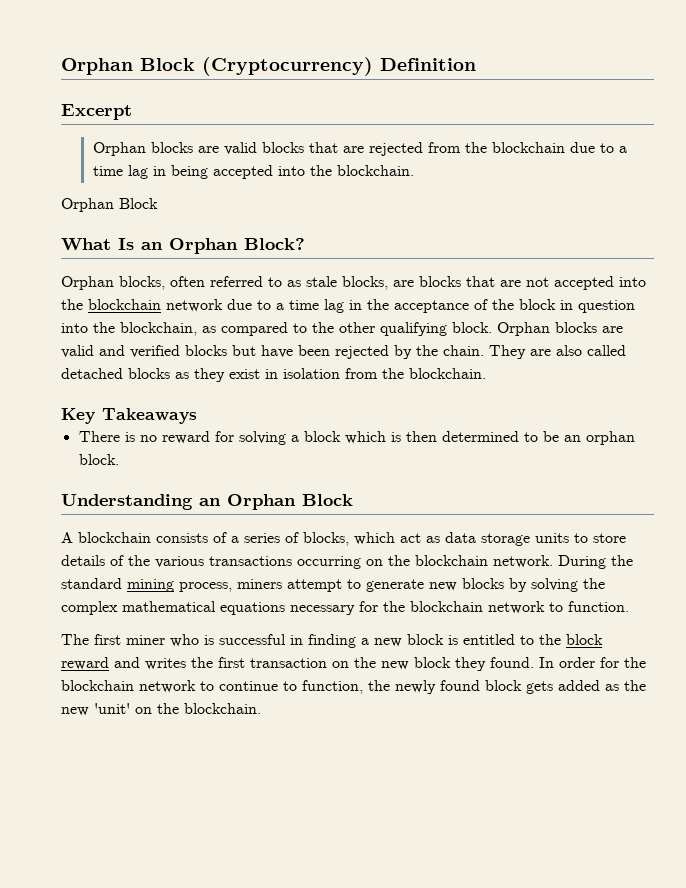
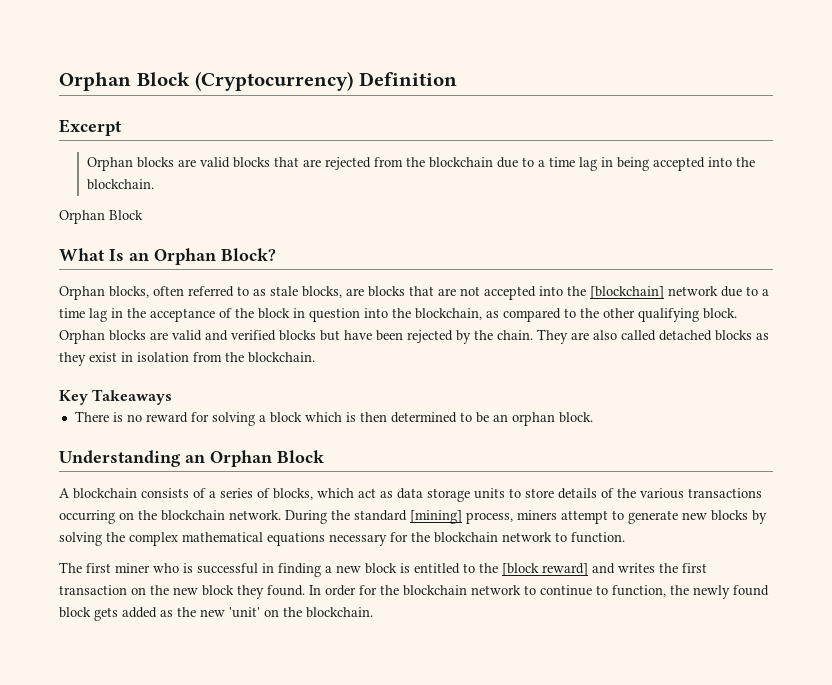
[88,299,161,310] blockchain -> [590,286,664,299] [blockchain]
[127,579,174,592] mining -> [410,510,462,524] [mining]
[566,634,603,645] [61,657,109,670] block reward -> [502,563,588,576] [block reward]

